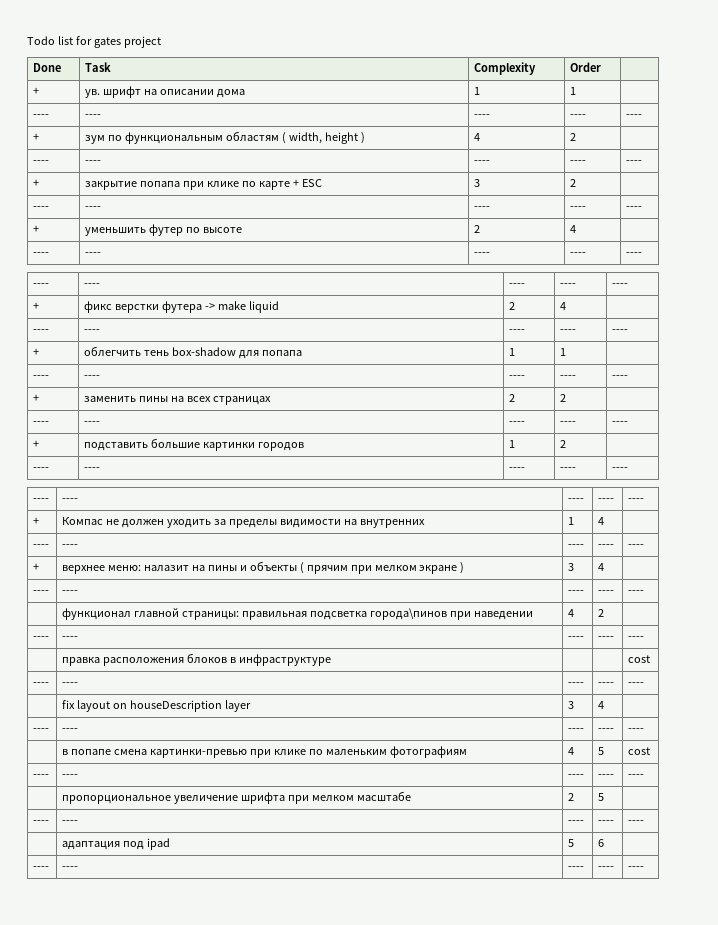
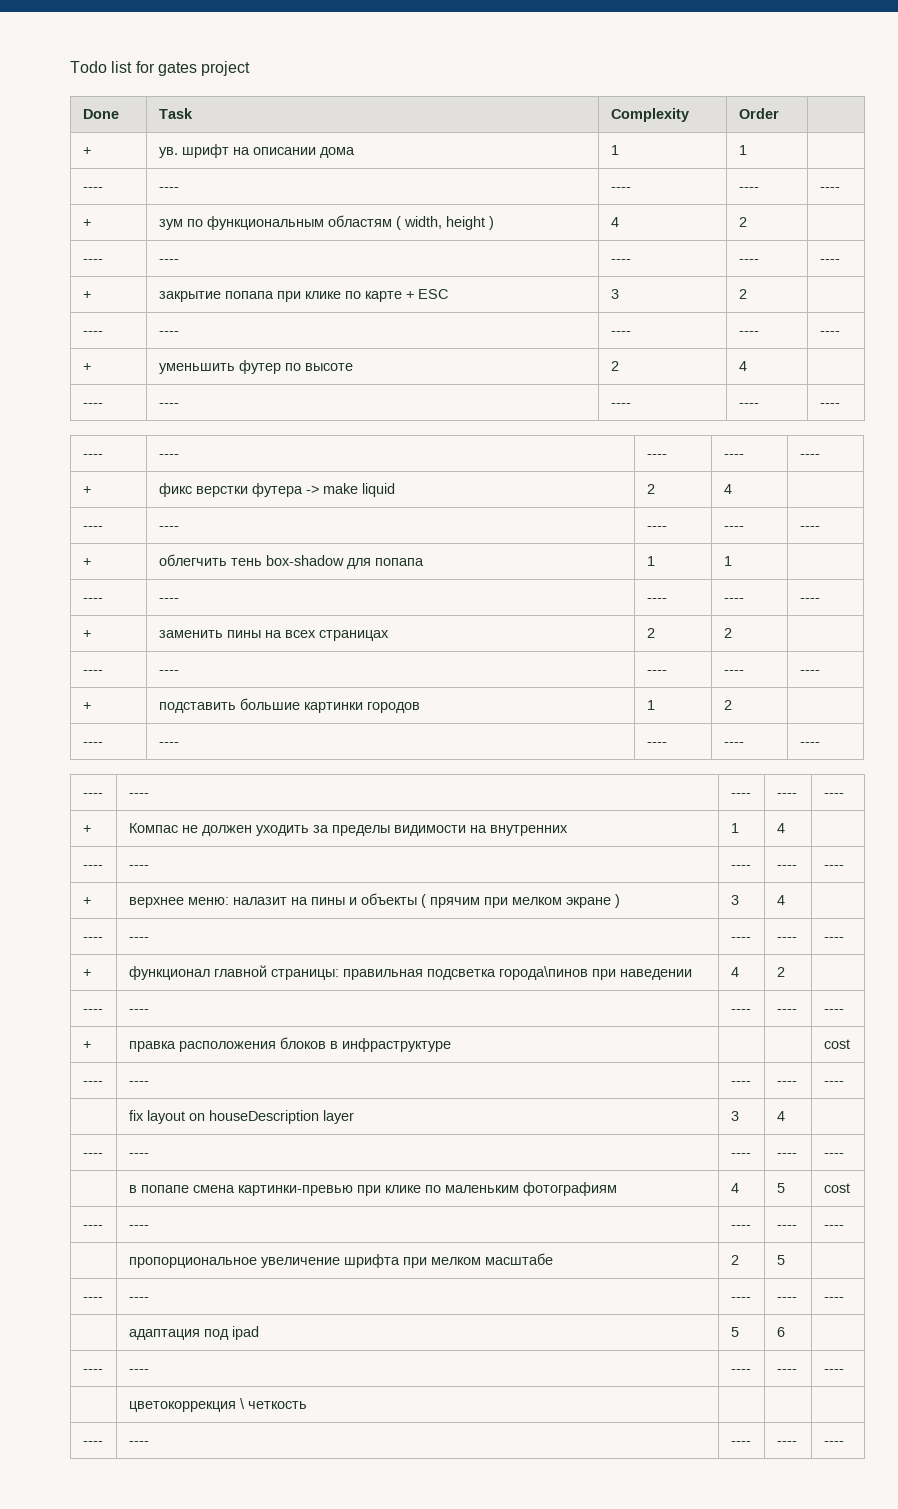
(644, 592) none -> [82,969,91,977] +
(644, 638) none -> [82,1041,91,1049] +
(644, 868) none -> [128,1398,307,1412] [82,1441,103,1445] [128,1441,149,1445] [730,1441,751,1445] [776,1441,797,1445] [823,1441,844,1445] // | цветокоррекция \ четкость | | | // ---- | ---- | ---- | ---- | ----

